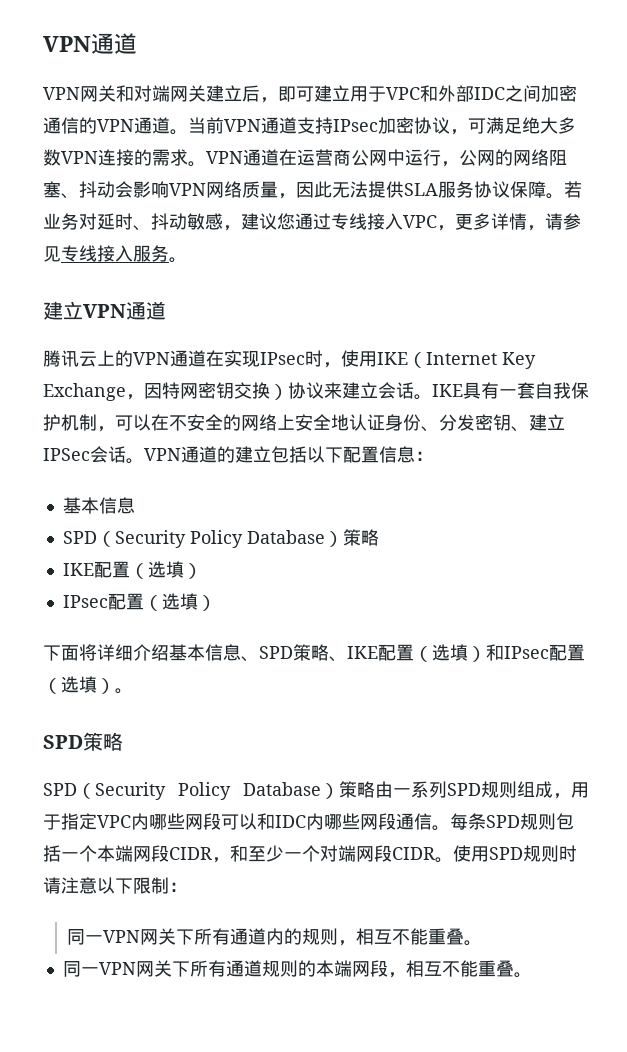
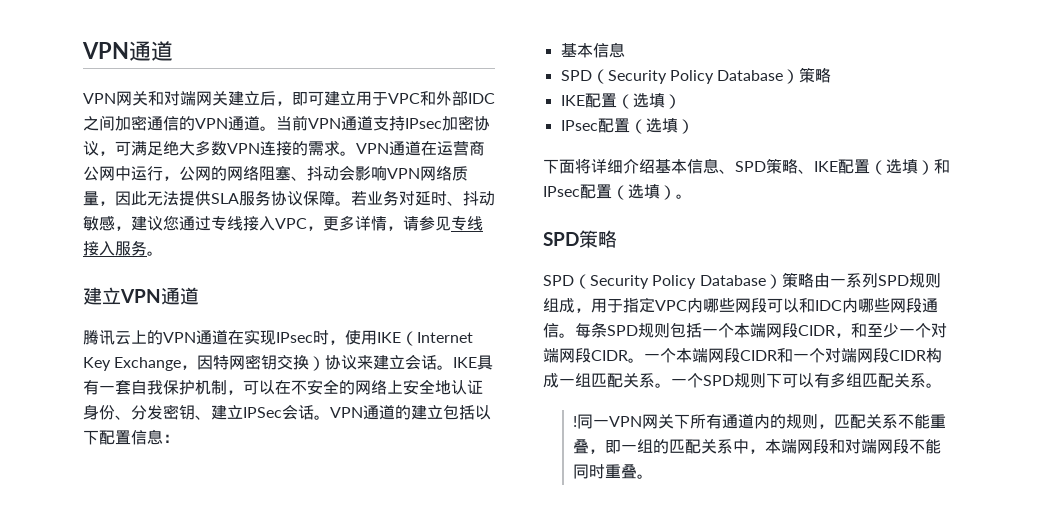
[453,845,577,862] [43,877,187,894] 使用SPD规则时请注意以下限制： // -> [644,348,942,363] [543,372,942,388] [573,416,578,427] 一个本端网段CIDR和一个对端网段CIDR构成一组匹配关系。一个SPD规则下可以有多组匹配关系。 // !
[356,928,483,946] [62,960,478,978] 相互不能重叠。 // 同一VPN网关下所有通道规则的本端网段，相互不能 -> [834,414,947,429] [573,439,942,454] [573,464,606,479] 匹配关系不能重叠，即一组的匹配关系中，本端网段和对端网段不能同时

